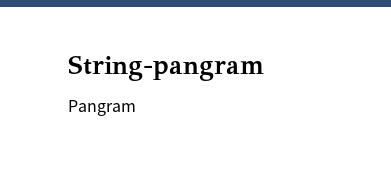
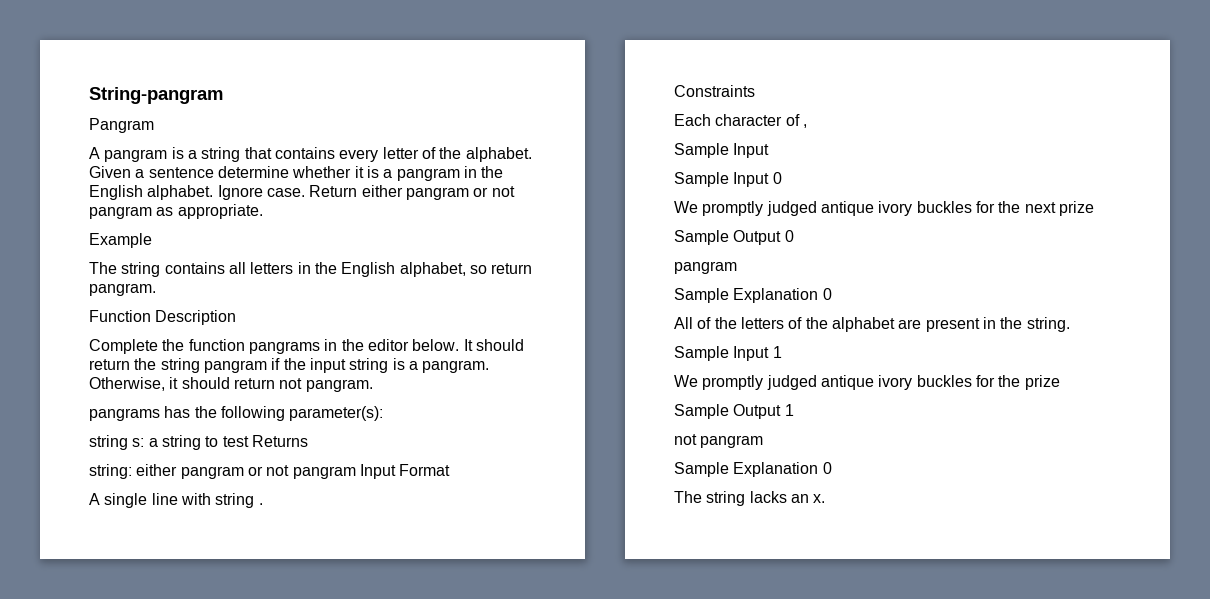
(136, 108) none -> [89,147,532,162] [89,166,504,181] [89,185,515,200] [89,204,263,219] [89,233,152,248] [89,262,533,277] [89,283,156,296] [89,310,237,325] [89,339,524,354] [89,358,490,373] [89,377,373,392] [89,406,384,421] [89,435,308,450] [89,464,451,479] [89,493,263,508] [674,85,755,97] [674,114,807,128] [674,143,770,158] [674,172,782,187] [674,201,1094,216] [674,230,794,245] [674,261,737,274] [674,288,832,303] [674,317,1070,332] [674,346,782,361] [674,375,1060,390] [674,404,794,419] [674,434,764,448] [674,462,832,477] [674,491,826,506] // A pangram is a string that contains every letter of the alphabet. Given a sentence determine whether it is a pangram in the English alphabet. Ignore case. Return either pangram or not pangram as appropriate. // Example // The string contains all letters in the English alphabet, so return pangram. // Function Description // Complete the function pangrams in the editor below. It should return the string pangram if the input string is a pangram. Otherwise, it should return not pangram. // pangrams has the following parameter(s): // string s: a string to test Returns // string: either pangram or not pangram Input Format // A single line with string . // Constraints // Each character of , // Sample Input // Sample Input 0 // We promptly judged antique ivory buckles for the next prize // Sample Output 0 // pangram // Sample Explanation 0 // All of the letters of the alphabet are present in the string. // Sample Input 1 // We promptly judged antique ivory buckles for the prize // Sample Output 1 // not pangram // Sample Explanation 0 // The string lacks an x.

